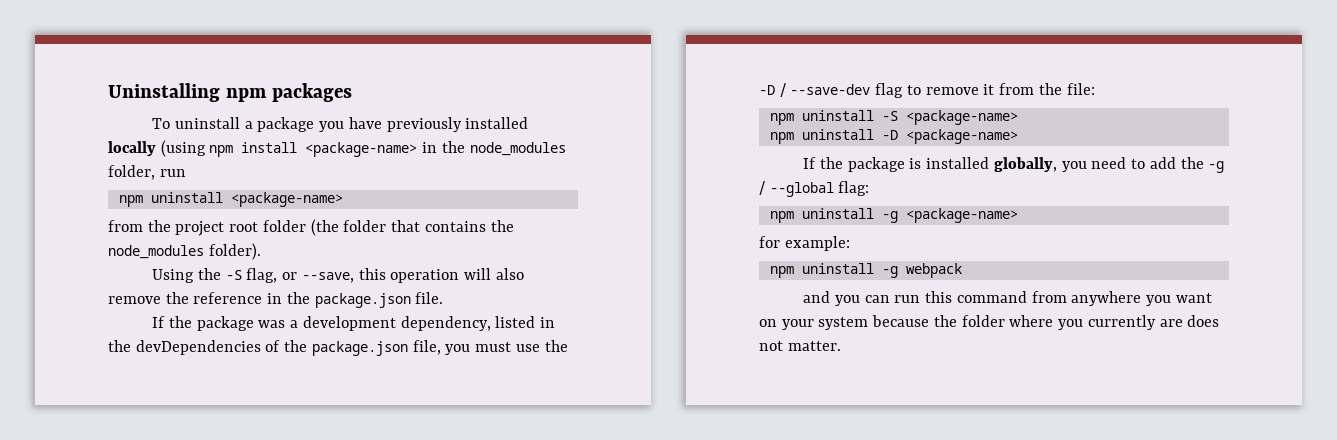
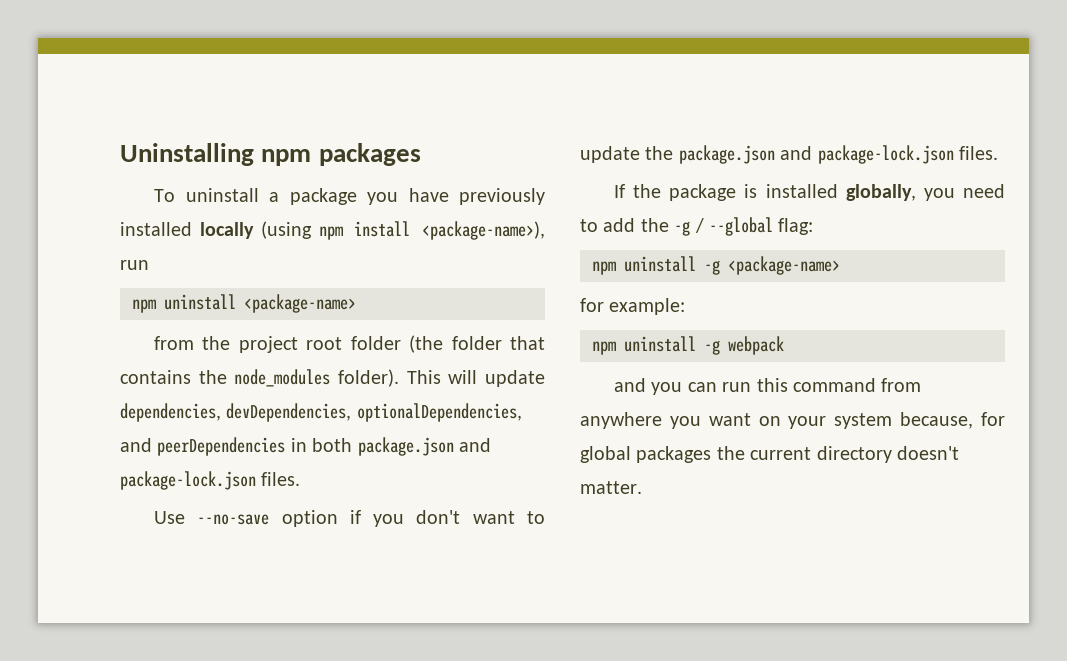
[305,141,566,157] [108,165,155,180] <package-name> in the node_modules folder, -> [422,221,545,240] <package-name>),
[152,268,524,283] [108,292,444,308] [152,316,556,331] [108,340,568,356] [759,83,1095,98] [769,110,1018,125] [769,129,1018,144] // Using the -S flag, or --save, this operation will also remove the reference in the package.json file. // If the package was a development dependency, listed in the devDependencies of the package.json file, you must use the -D / --save-dev flag to remove it from the file: // npm uninstall -S <package-name> // npm uninstall -D <package-name> -> [406,370,545,387] [120,403,522,422] [120,437,491,456] [120,471,301,490] [154,510,545,527] [580,145,998,164] This will update dependencies, devDependencies, optionalDependencies, and peerDependencies in both package.json and package-lock.json files. // Use --no-save option if you don't want to update the package.json and package-lock.json files.
[872,315,1220,330] [759,341,783,351] because the folder where you currently are does not -> [900,412,1005,429] [580,446,959,463] because, for global packages the current directory doesn't

